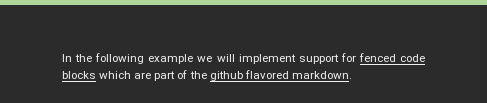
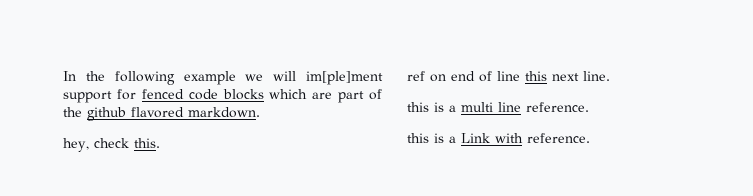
[238,54,296,64] implement -> [306,71,383,85] im[ple]ment
(352, 75) none -> [63,138,160,152] [407,71,610,82] [407,102,589,112] [407,133,590,143] // hey, check this. // ref on end of line this next line. // this is a multi line reference. // this is a Link with reference.

